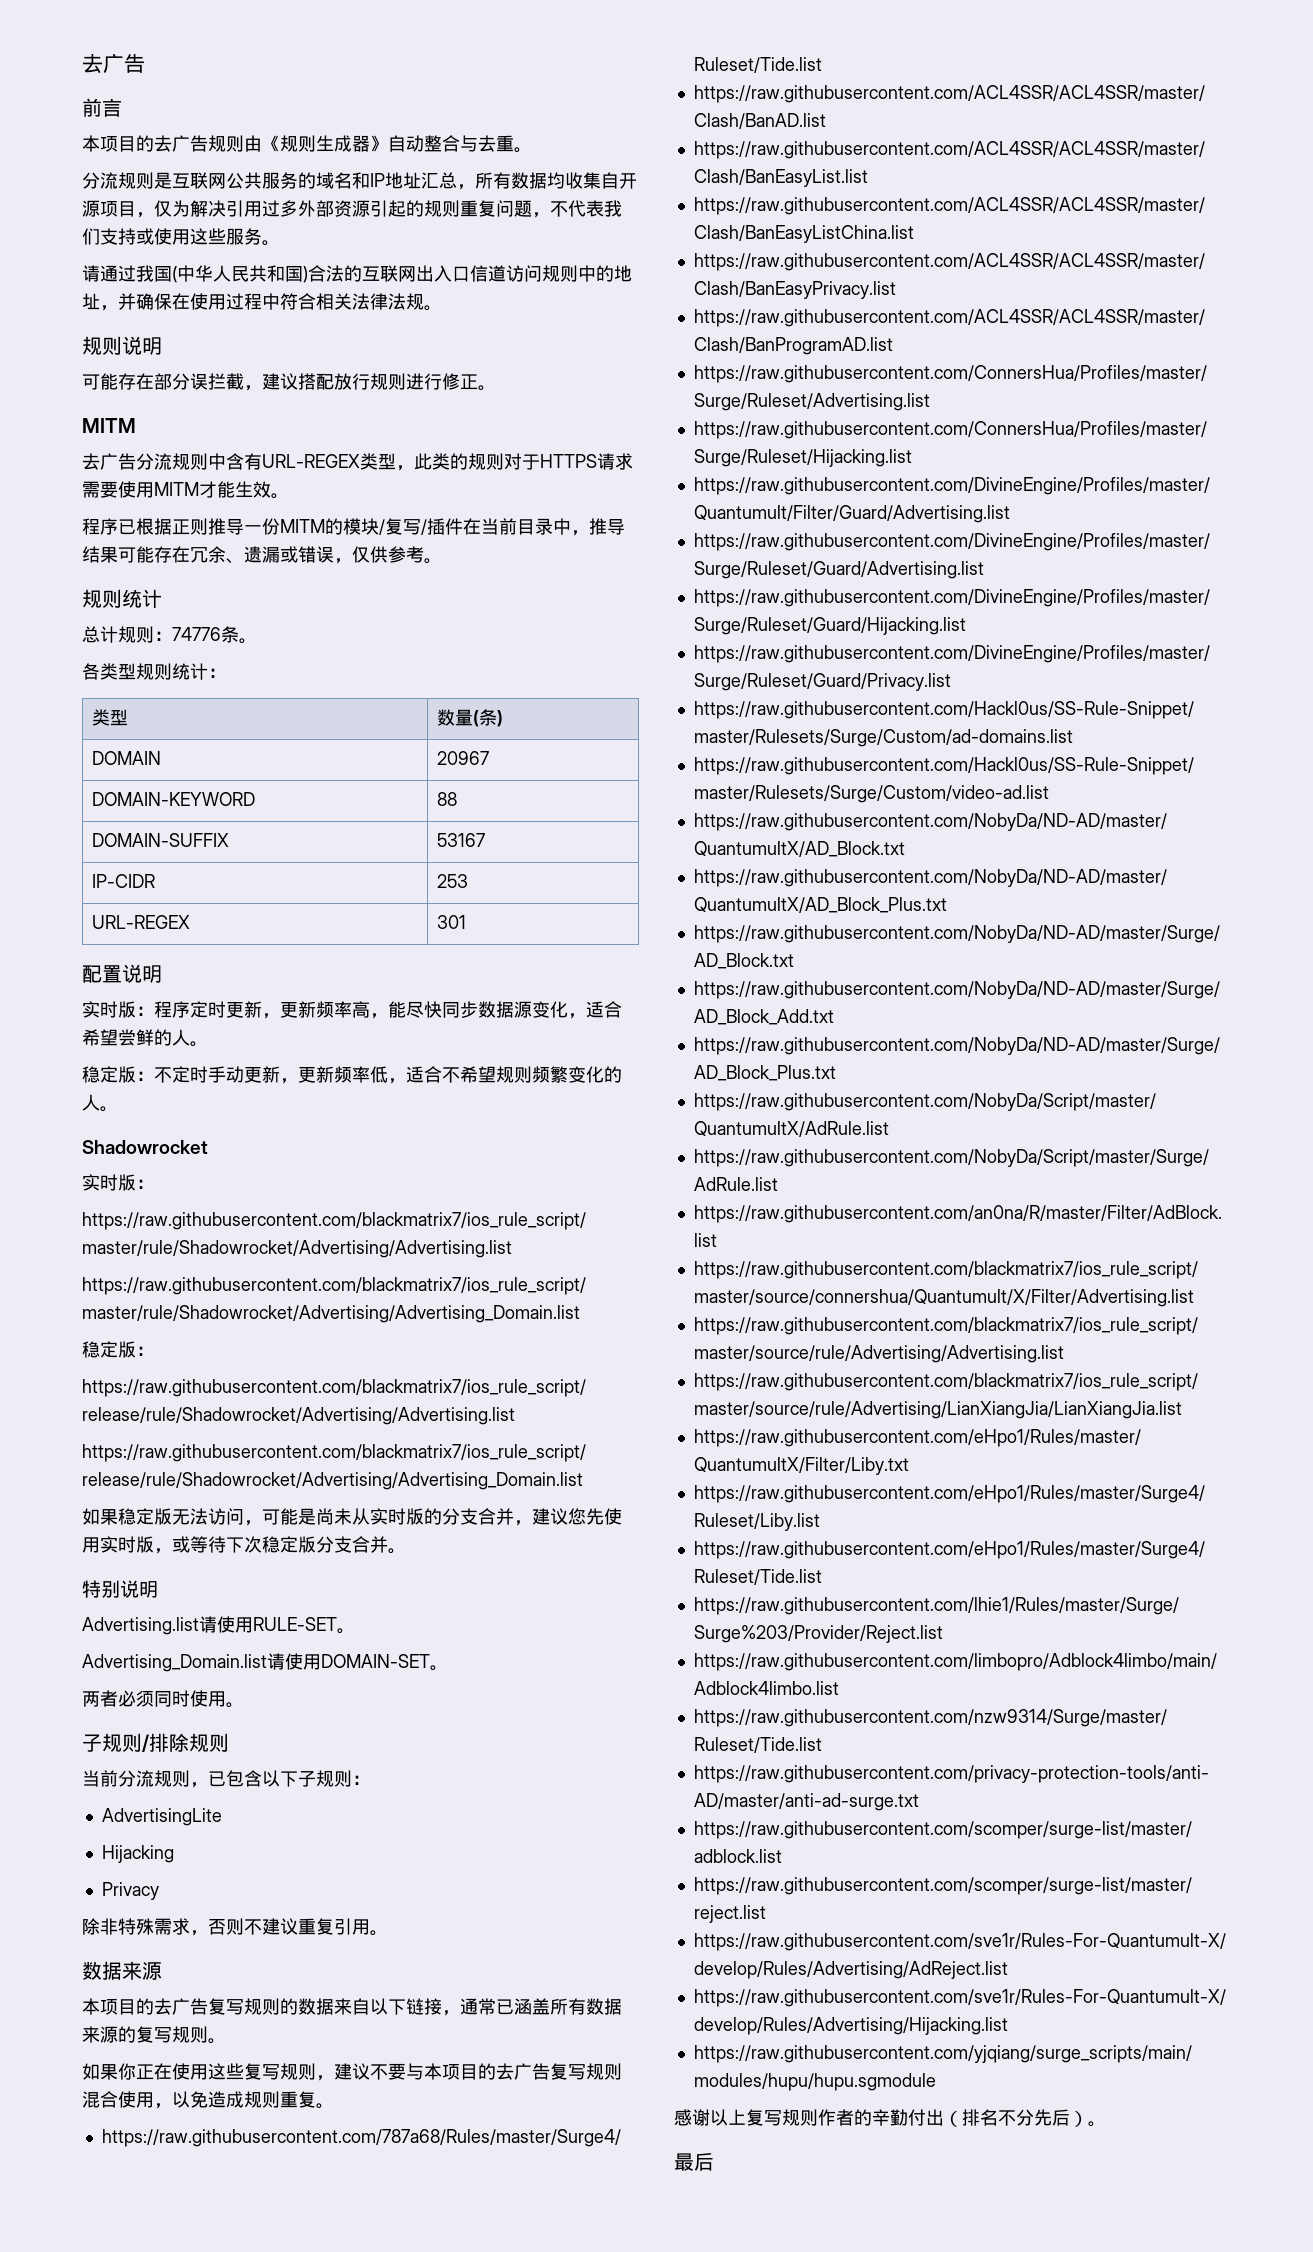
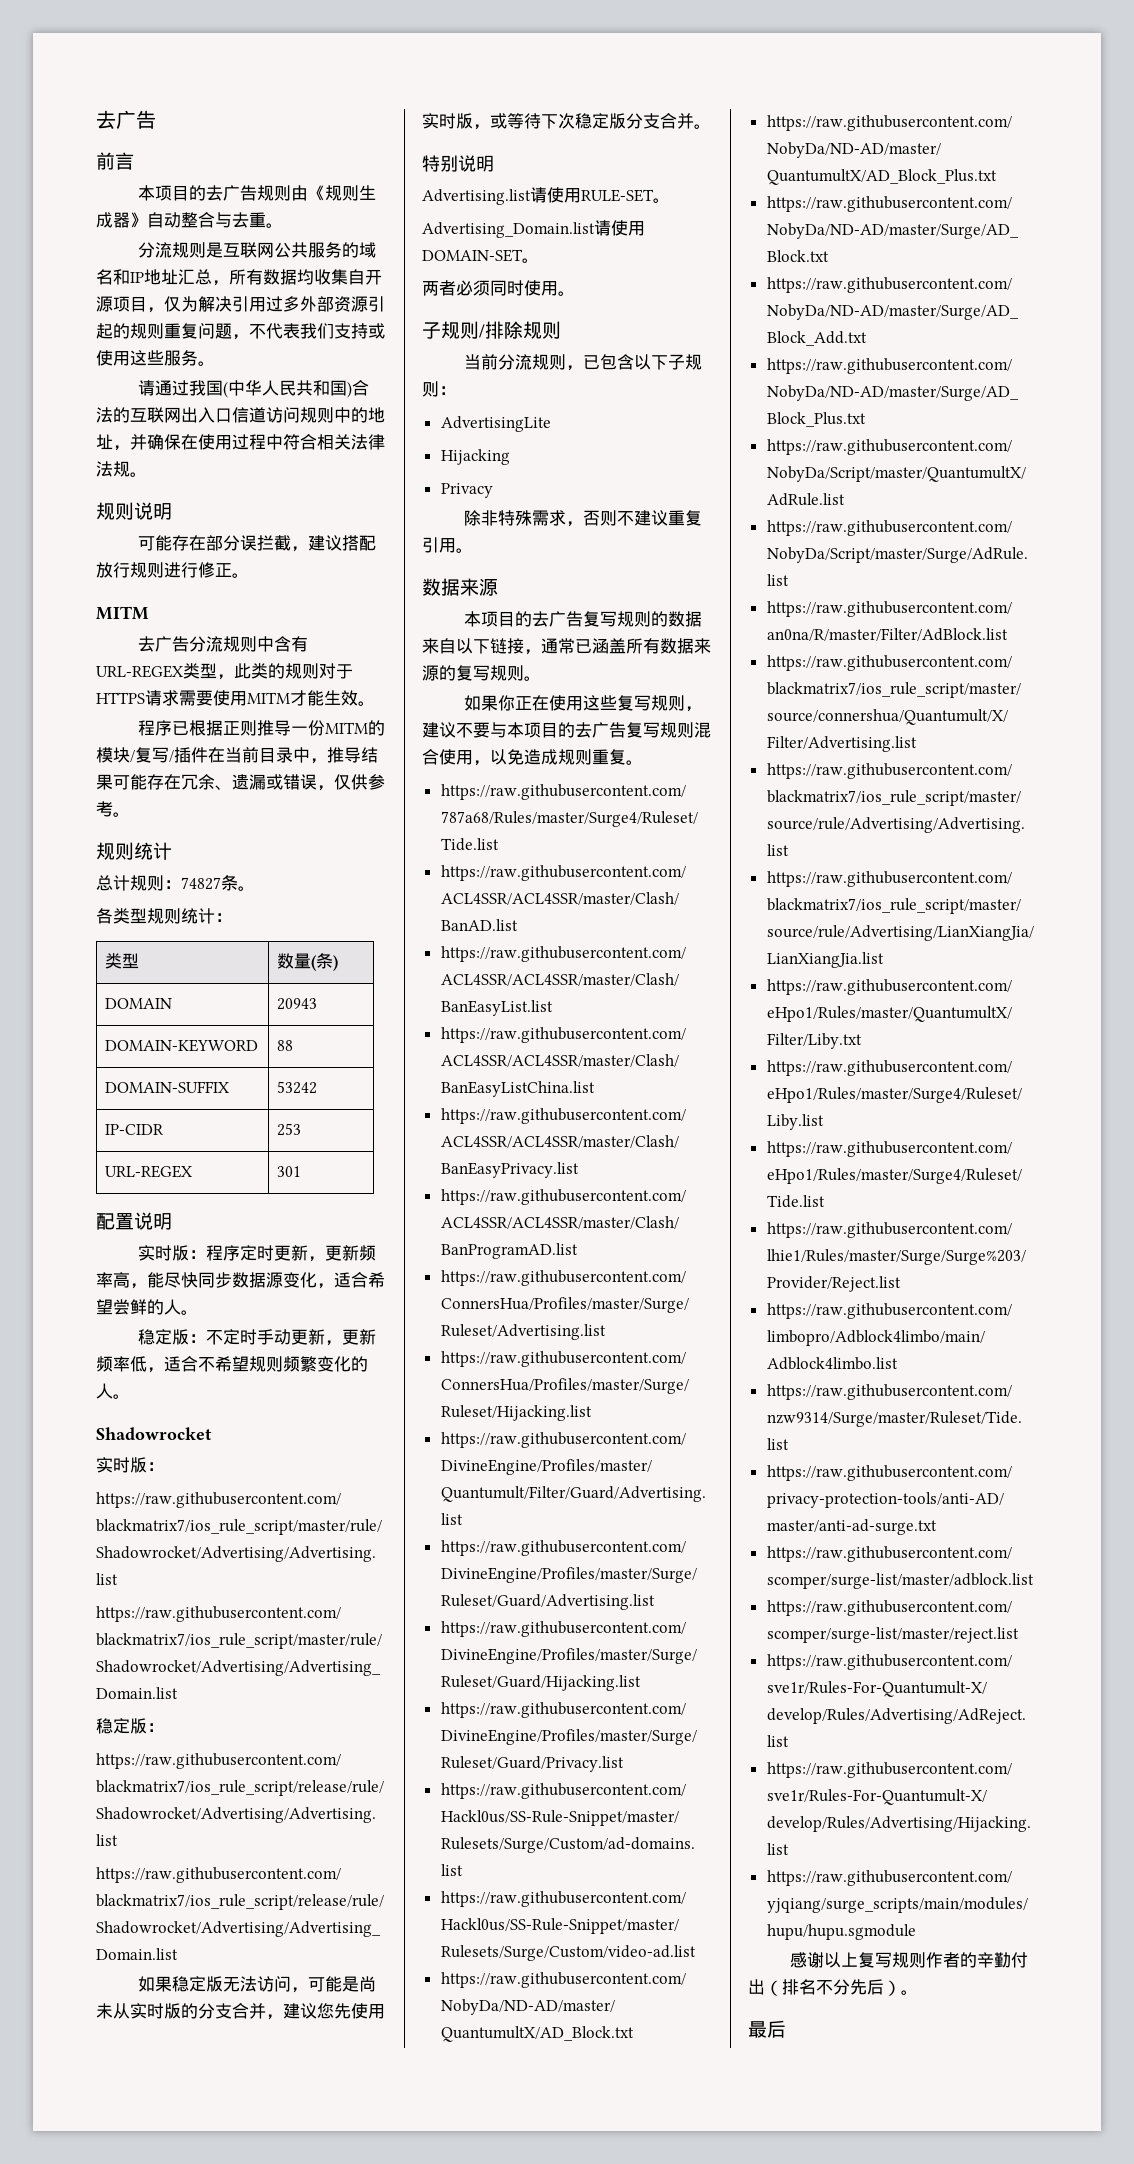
[172,627,221,641] 74776 -> [181,877,221,890] 74827
[436,751,489,765] 20967 -> [277,998,318,1010] 20943
[436,833,485,847] 53167 -> [277,1081,318,1094] 53242

